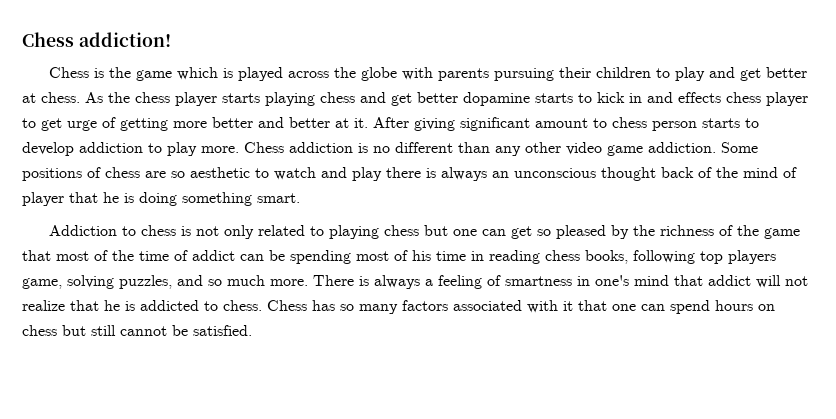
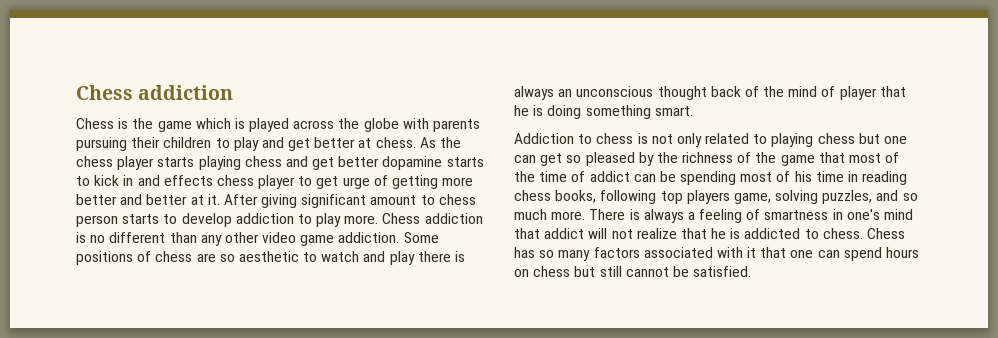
[22,32,171,47] Chess addiction! -> [76,85,234,100] Chess addiction

